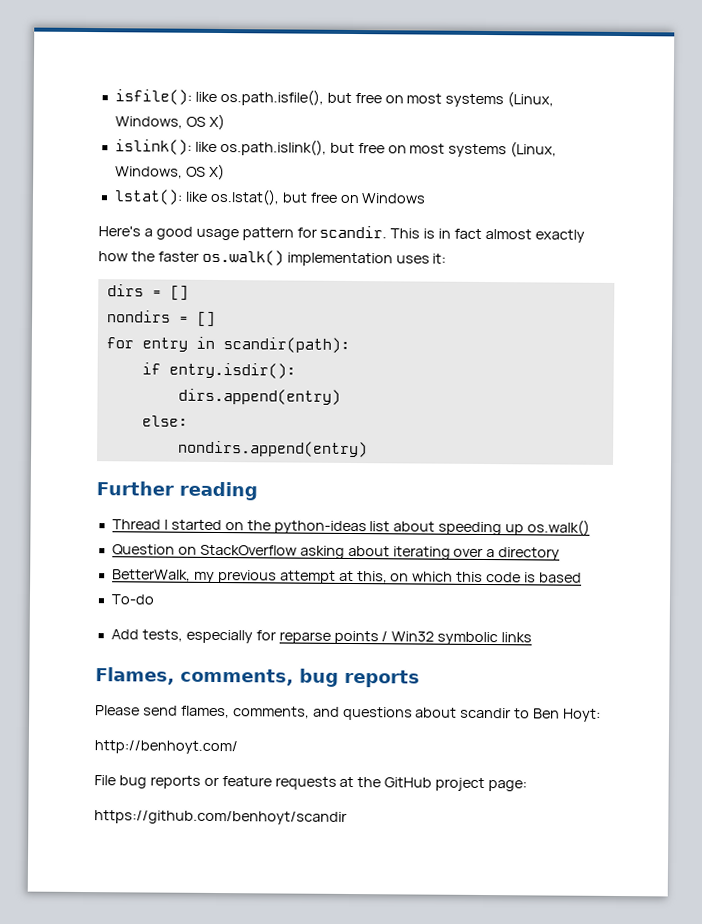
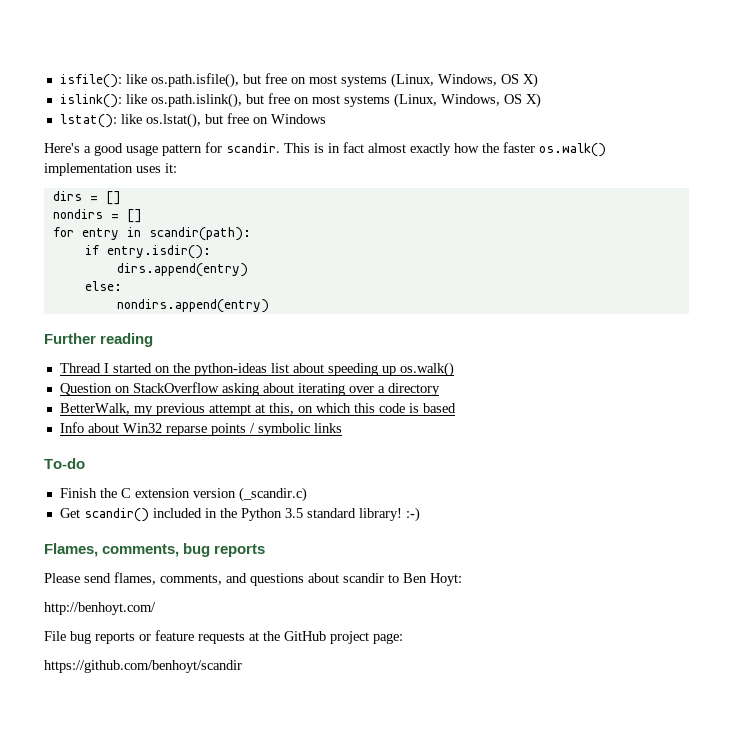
[110,594,154,605] [110,629,276,644] To-do // Add tests, especially for -> [59,422,162,433] Info about Win32
[391,631,435,642] Win32 -> (255, 428) none
(533, 637) none -> [44,458,85,469] [59,487,307,502] [59,507,420,522] // To-do // Finish the C extension version (_scandir.c) // Get scandir() included in the Python 3.5 standard library! :-)

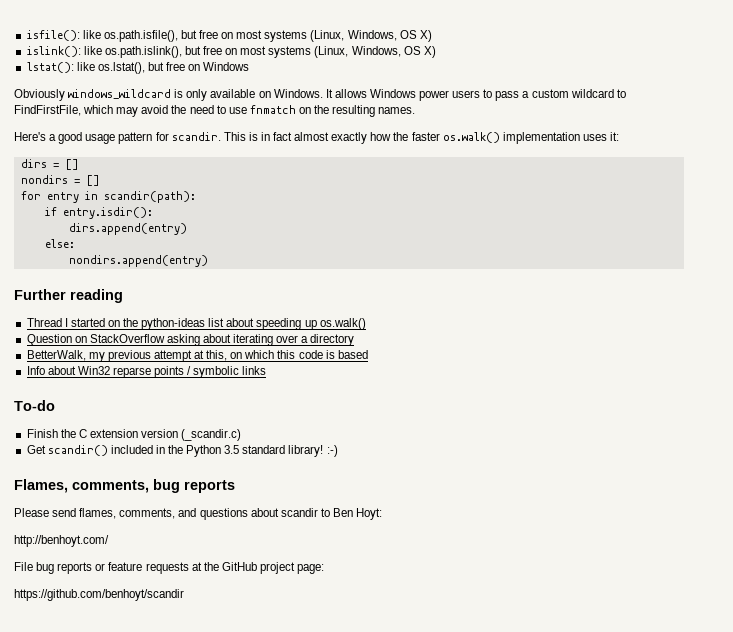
(326, 119) none -> [14,89,626,101] [14,105,416,117] // Obviously windows_wildcard is only available on Windows. It allows Windows power users to pass a custom wildcard to FindFirstFile, which may avoid the need to use fnmatch on the resulting names.

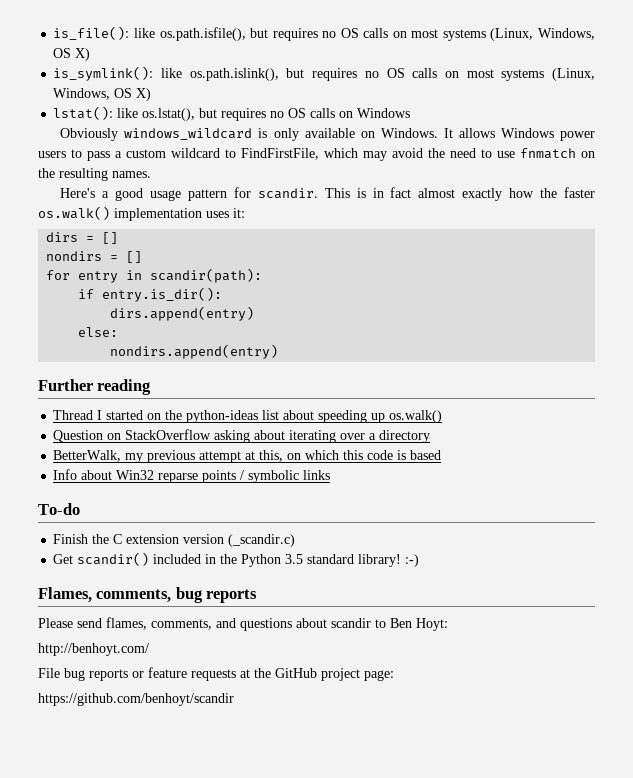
[26,30,80,41] isfile(): -> [53,26,130,40] is_file():
[199,30,432,42] [26,46,81,57] free on most systems (Linux, Windows, OS X) // islink(): -> [272,28,596,41] [53,48,91,61] [53,66,154,81] requires no OS calls on most systems (Linux, Windows, OS X) // is_symlink():
[203,46,223,55] free -> [312,68,438,81] requires no OS calls
[166,62,186,71] free -> [221,108,336,121] requires no OS calls
[62,207,153,219] entry.isdir(): -> [102,287,223,302] entry.is_dir():

